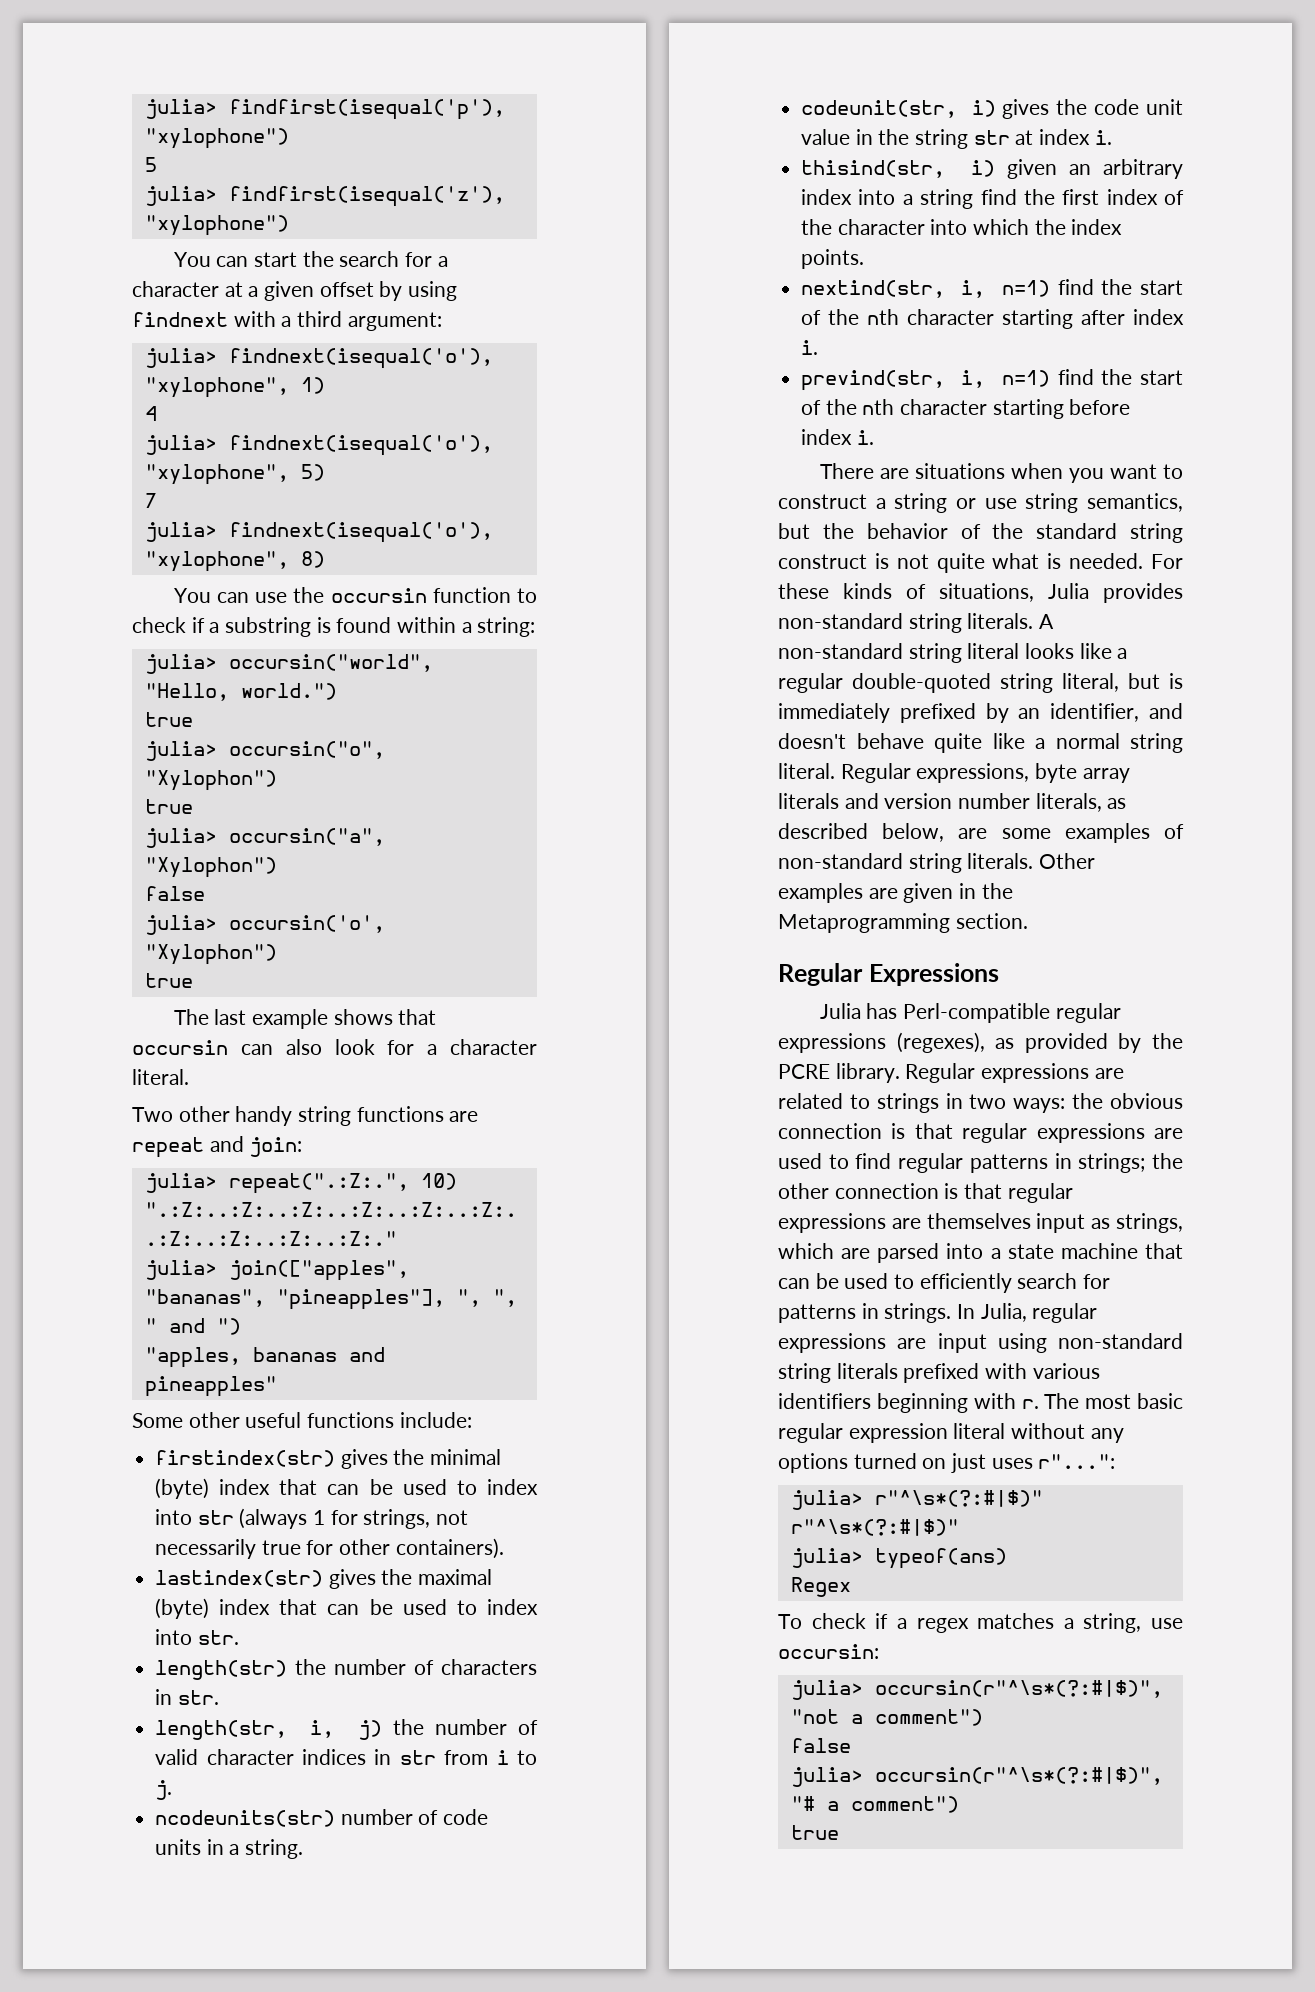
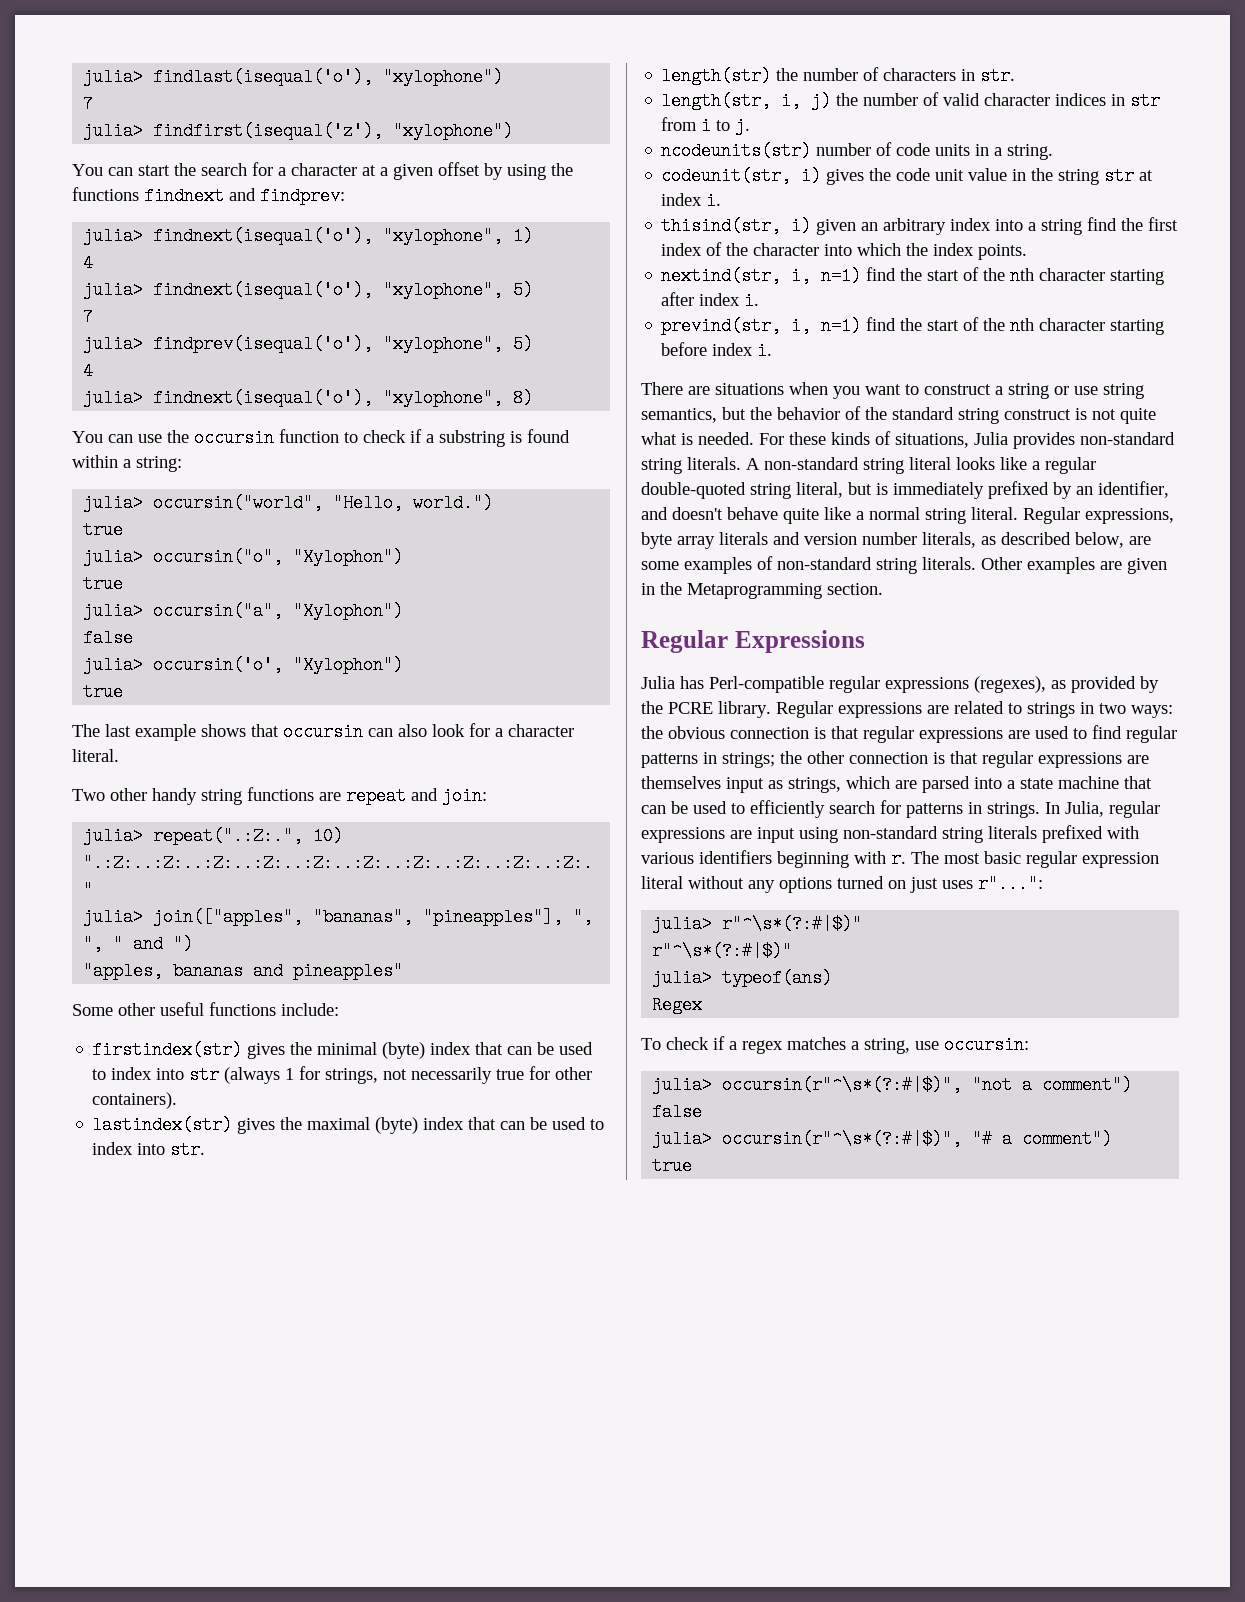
[144,99,505,120] [144,128,289,149] [144,157,157,172] julia> findfirst(isequal('p'), "xylophone") // 5 -> [83,68,504,86] [83,95,94,113] julia> findlast(isequal('o'), "xylophone") // 7
[132,311,442,331] findnext with a third argument: -> [551,163,573,176] [72,187,345,205] the functions findnext and findprev:
(157, 500) none -> [83,335,534,353] [83,362,94,380] // julia> findprev(isequal('o'), "xylophone", 5) // 4

